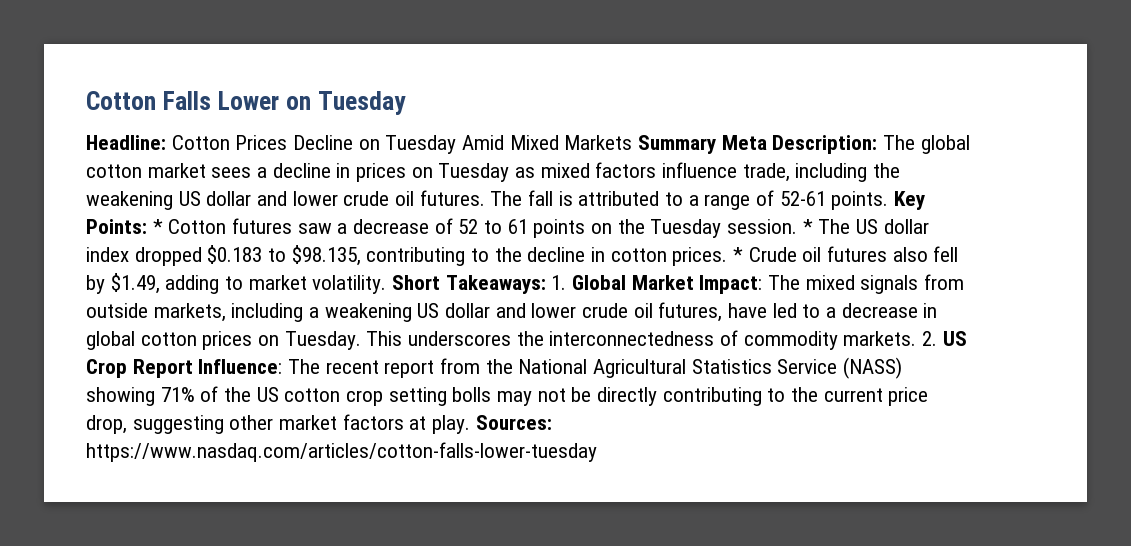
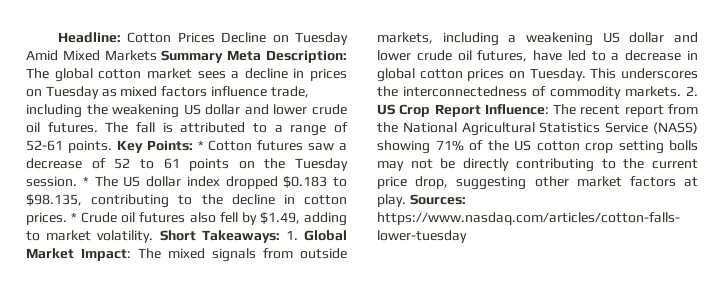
[86,91,406,115] Cotton Falls Lower on Tuesday // -> (57, 37) none

